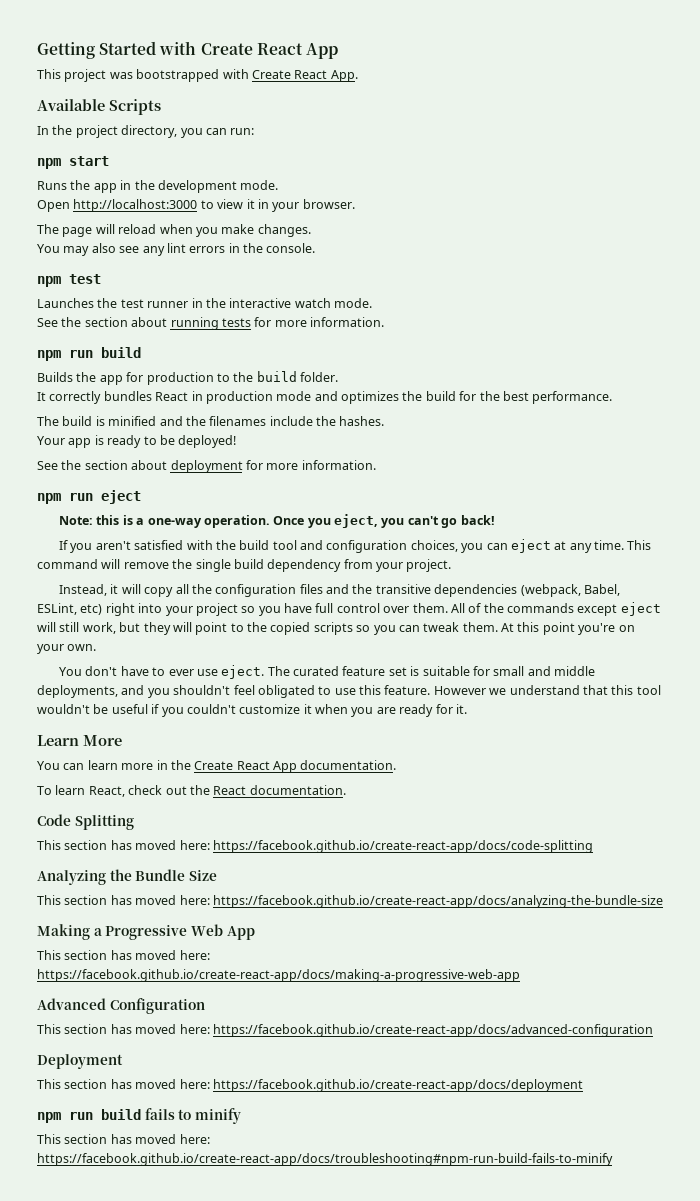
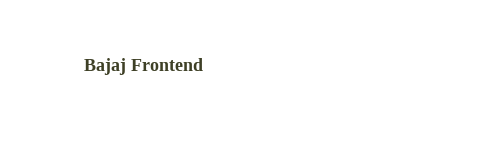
[37,41,338,59] [37,69,358,82] [37,99,161,115] [37,125,255,138] [37,156,109,169] [37,180,279,193] [37,199,355,212] [37,224,311,237] [37,243,316,256] [37,274,101,287] [37,298,372,308] [37,317,384,330] [37,347,141,361] [37,371,338,385] [37,391,613,404] [37,416,385,426] [37,435,237,448] [37,460,376,473] [37,490,141,504] [59,514,495,528] [59,539,652,553] [37,559,452,572] [59,584,620,597] [37,602,661,616] [37,622,635,635] [37,644,97,654] [59,665,596,679] [37,685,661,698] [37,704,467,717] [37,735,122,746] [37,760,397,773] [37,785,346,797] [37,814,134,830] [37,840,593,853] [37,869,217,885] [37,895,663,908] [37,924,255,940] [37,950,210,960] [37,969,520,982] [37,998,205,1014] [37,1024,653,1037] [37,1054,123,1069] [37,1079,583,1092] [37,1108,241,1124] [37,1134,210,1144] [37,1153,613,1166] Getting Started with Create React App // This project was bootstrapped with Create React App. // Available Scripts // In the project directory, you can run: // npm start // Runs the app in the development mode. // Open http://localhost:3000 to view it in your browser. // The page will reload when you make changes. // You may also see any lint errors in the console. // npm test // Launches the test runner in the interactive watch mode. // See the section about running tests for more information. // npm run build // Builds the app for production to the build folder. // It correctly bundles React in production mode and optimizes the build for the best performance. // The build is minified and the filenames include the hashes. // Your app is ready to be deployed! // See the section about deployment for more information. // npm run eject // Note: this is a one-way operation. Once you eject, you can't go back! // If you aren't satisfied with the build tool and configuration choices, you can eject at any time. This command will remove the single build dependency from your project. // Instead, it will copy all the configuration files and the transitive dependencies (webpack, Babel, ESLint, etc) right into your project so you have full control over them. All of the commands except eject will still work, but they will point to the copied scripts so you can tweak them. At this point you're on your own. // You don't have to ever use eject. The curated feature set is suitable for small and middle deployments, and you shouldn't feel obligated to use this feature. However we understand that this tool wouldn't be useful if you couldn't customize it when you are ready for it. // Learn More // You can learn more in the Create React App documentation. // To learn React, check out the React documentation. // Code Splitting // This section has moved here: https://facebook.github.io/create-react-app/docs/code-splitting // Analyzing the Bundle Size // This section has moved here: https://facebook.github.io/create-react-app/docs/analyzing-the-bundle-size // Making a Progressive Web App // This section has moved here: https://facebook.github.io/create-react-app/docs/making-a-progressive-web-app // Advanced Configuration // This section has moved here: https://facebook.github.io/create-react-app/docs/advanced-configuration // Deployment // This section has moved here: https://facebook.github.io/create-react-app/docs/deployment // npm run build fails to minify // This section has moved here: https://facebook.github.io/create-react-app/docs/troubleshooting#npm-run-build-fails-to-minify -> [84,58,203,75] Bajaj Frontend

